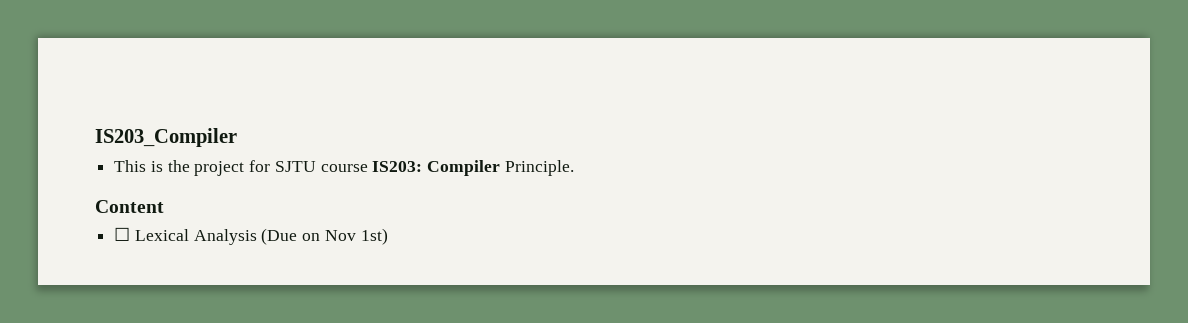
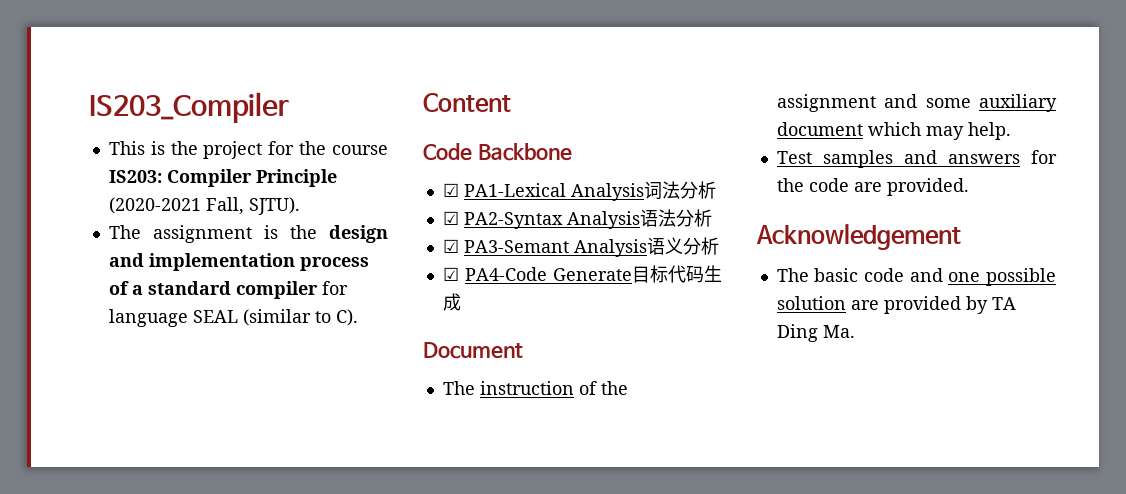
[274,161,316,172] SJTU -> [299,141,327,155] the
[504,160,574,176] [95,200,164,213] [114,227,388,245] Principle. // Content // ☐ Lexical Analysis (Due on Nov 1st) -> [255,169,337,187] [108,197,300,215] [108,225,388,243] [108,253,369,271] [108,281,348,299] [108,309,358,327] [423,93,511,112] [423,143,572,161] [442,181,716,201] [442,209,712,229] [442,237,719,257] [442,265,722,283] [442,293,461,311] [423,342,523,359] [442,381,628,395] [776,94,1057,112] [776,122,1011,140] [776,150,1057,168] [776,178,969,196] [756,224,961,250] [776,268,1056,286] [776,296,1016,314] [776,324,855,342] Principle (2020-2021 Fall, SJTU). // The assignment is the design and implementation process of a standard compiler for language SEAL (similar to C). // Content // Code Backbone // ☑ PA1-Lexical Analysis词法分析 // ☑ PA2-Syntax Analysis语法分析 // ☑ PA3-Semant Analysis语义分析 // ☑ PA4-Code Generate目标代码生成 // Document // The instruction of the assignment and some auxiliary document which may help. // Test samples and answers for the code are provided. // Acknowledgement // The basic code and one possible solution are provided by TA Ding Ma.

